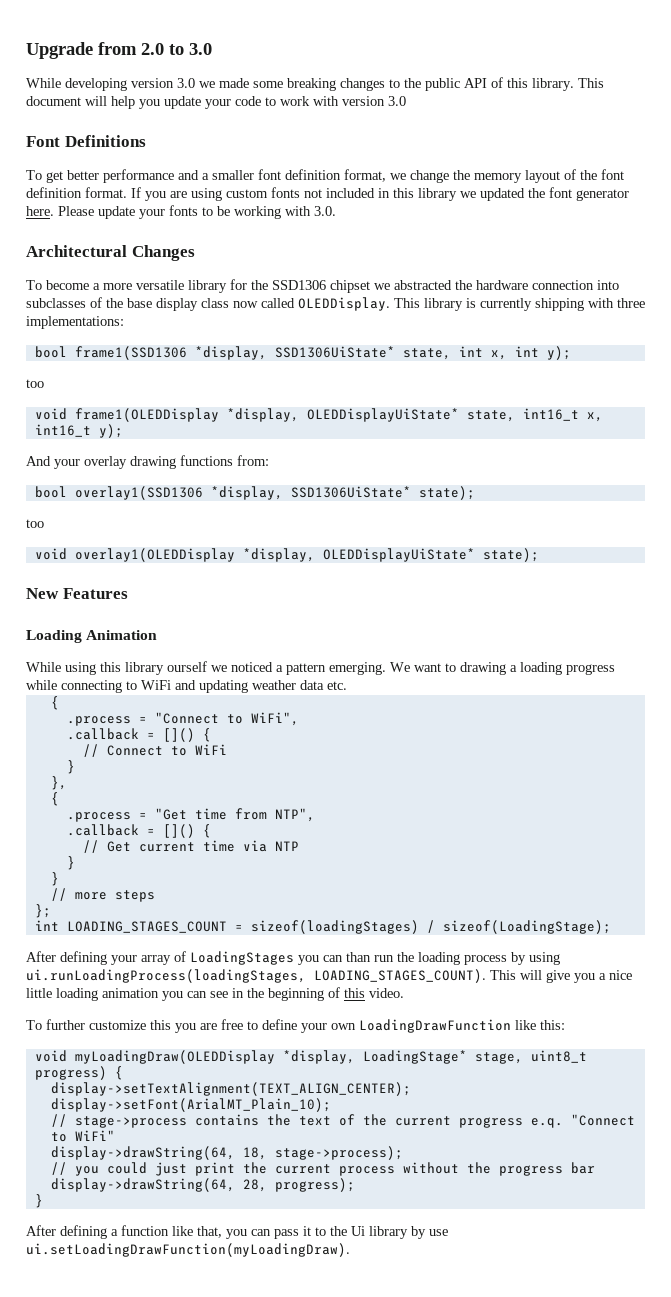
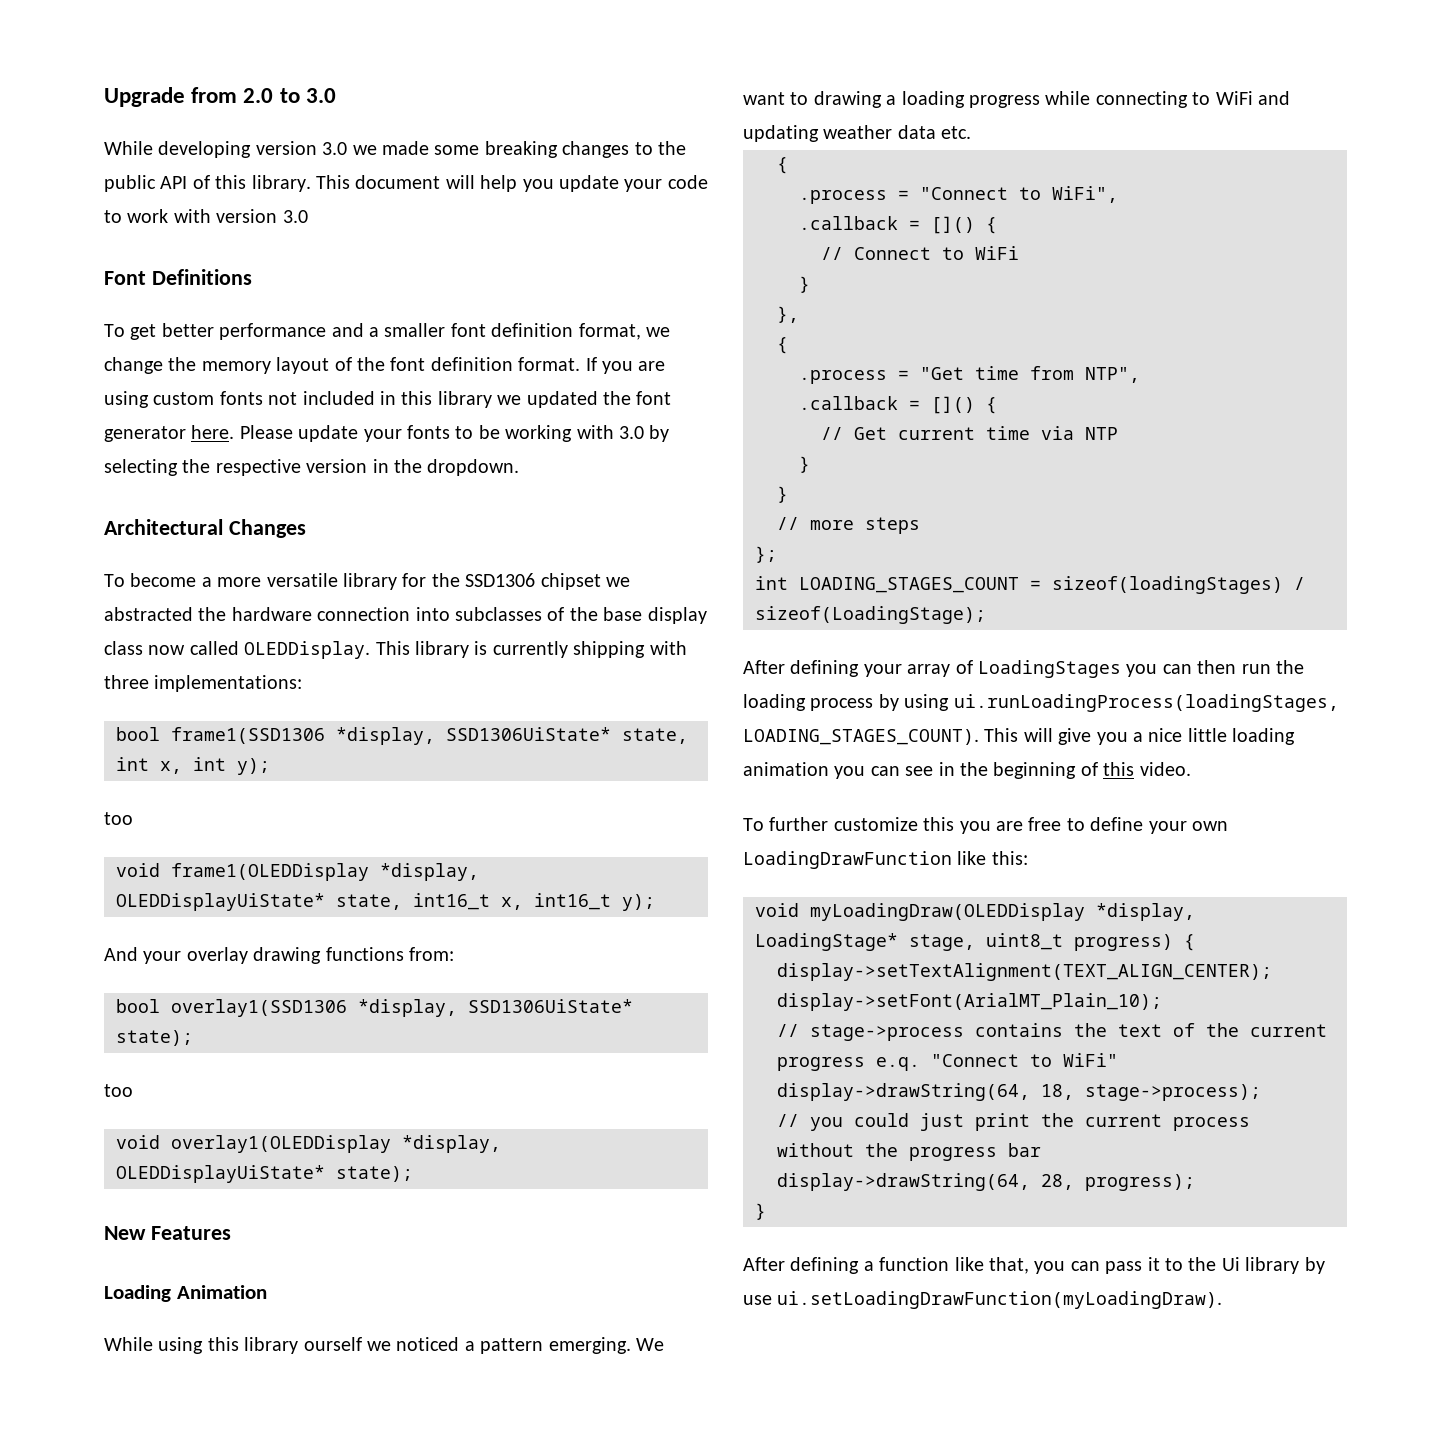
[314,206,336,216] 3.0. -> [618,425,670,442] [104,459,520,476] 3.0 by selecting the respective version in the dropdown.
[346,952,371,962] than -> [1197,660,1237,674] then

